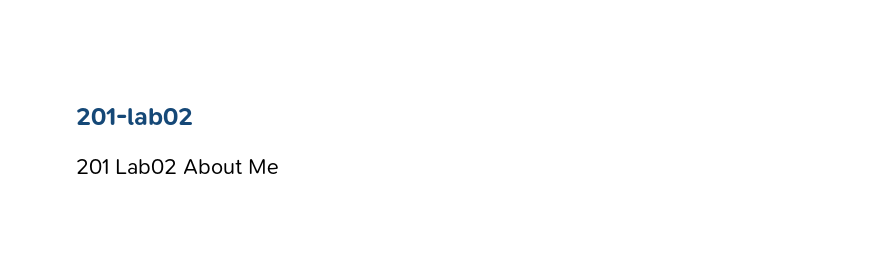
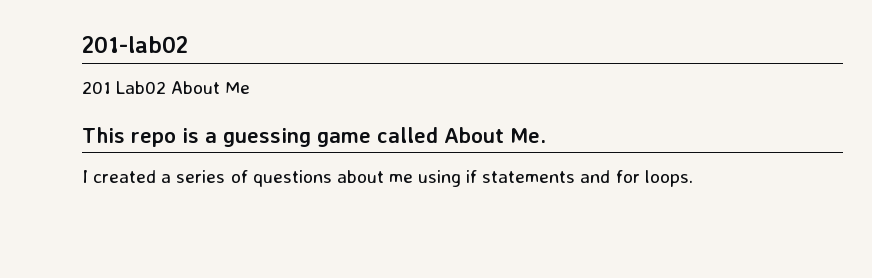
(279, 166) none -> [82,127,546,147] [82,170,693,187] // This repo is a guessing game called About Me. // I created a series of questions about me using if statements and for loops.

